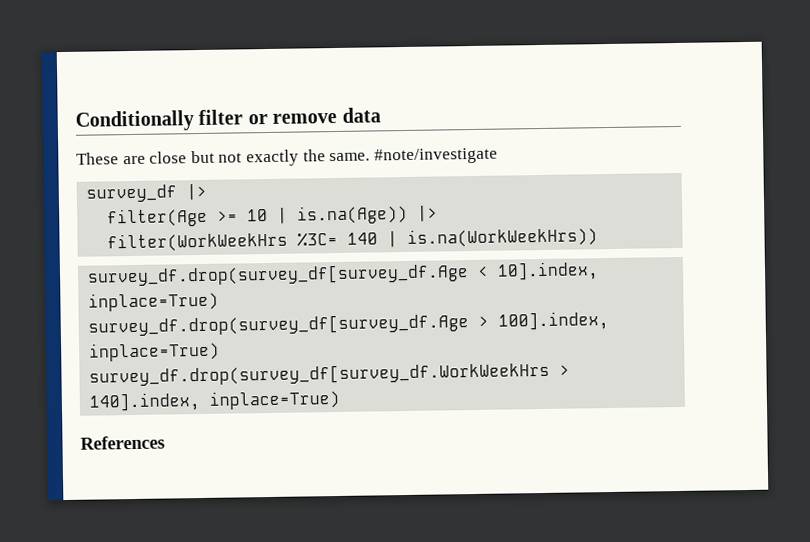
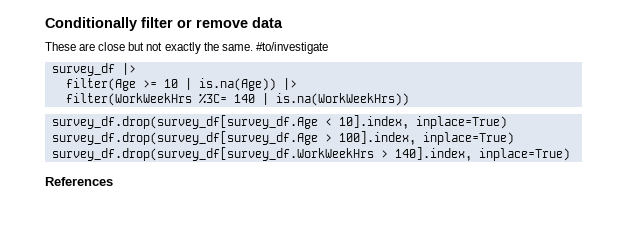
[373,147,498,165] #note/investigate -> [255,42,328,54] #to/investigate

